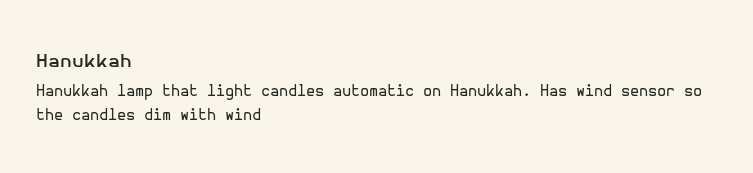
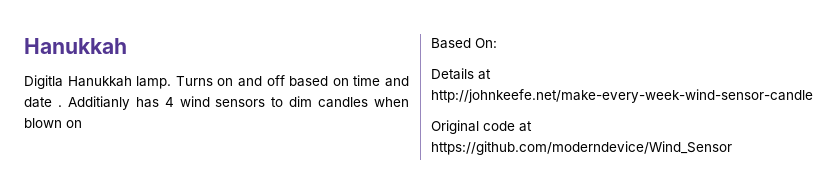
[36,84,702,100] [36,108,261,120] Hanukkah lamp that light candles automatic on Hanukkah. Has wind sensor so the candles dim with wind -> [24,75,410,89] [24,96,409,110] [24,118,82,128] [431,38,497,49] [431,68,491,80] [431,89,813,103] [431,120,532,134] [431,141,732,155] Digitla Hanukkah lamp. Turns on and off based on time and date . Additianly has 4 wind sensors to dim candles when blown on // Based On: // Details at http://johnkeefe.net/make-every-week-wind-sensor-candle // Original code at https://github.com/moderndevice/Wind_Sensor

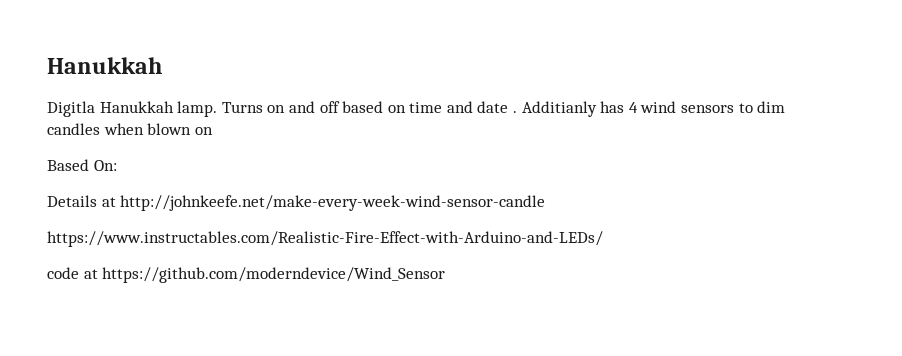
[431,120,479,134] Original -> [47,231,603,247] https://www.instructables.com/Realistic-Fire-Effect-with-Arduino-and-LEDs/ //

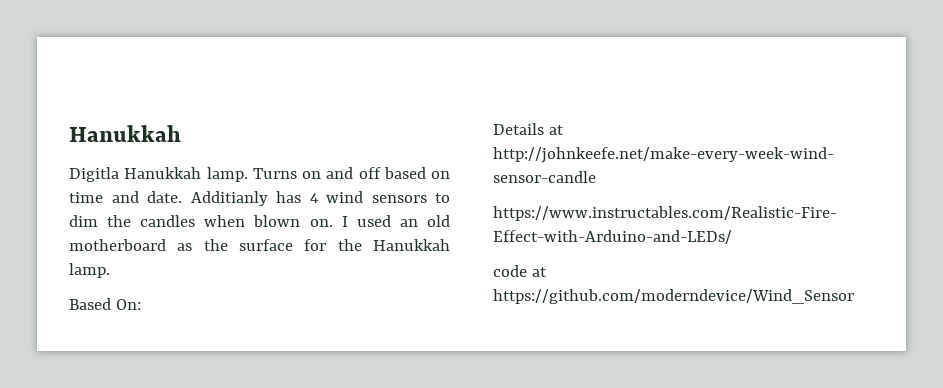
[477,101,518,113] date . -> [147,191,182,203] date.
(786, 107) none -> [107,215,132,227] the
[194,127,213,135] on -> [309,215,450,227] [69,239,450,251] [69,263,110,278] on. I used an old motherboard as the surface for the Hanukkah lamp.

